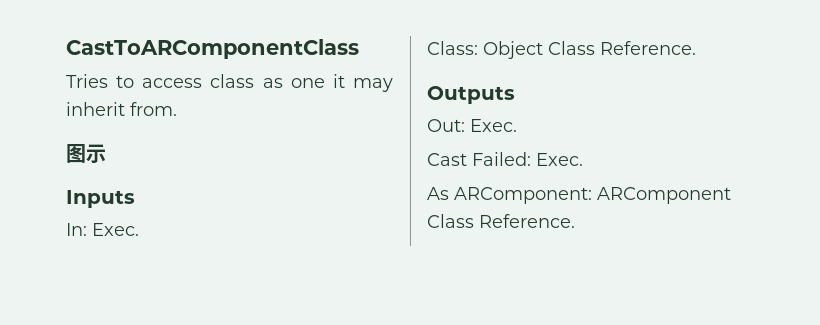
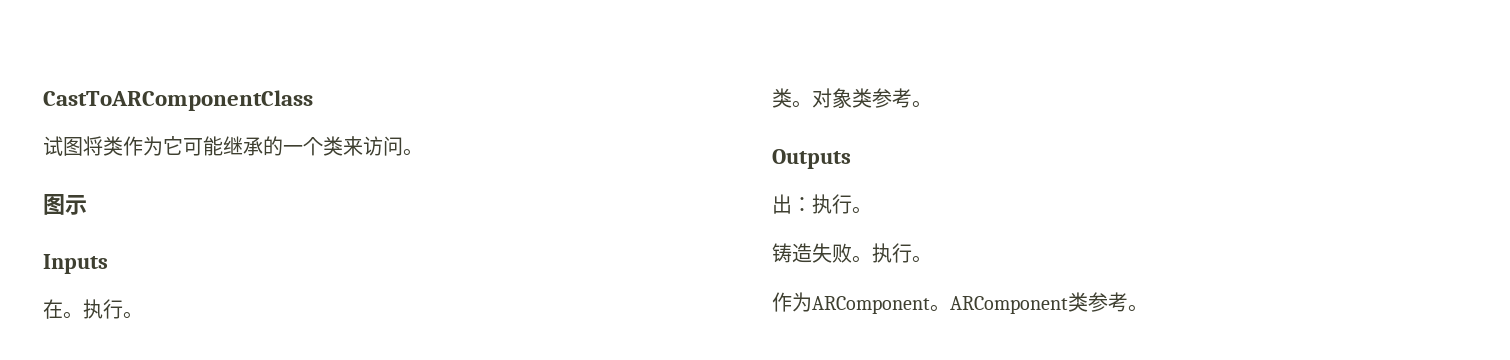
[66,74,393,92] [66,102,177,116] [66,144,106,163] [66,190,135,208] [66,223,139,236] [427,41,696,59] [427,86,515,104] [427,119,517,132] [427,152,583,166] [427,187,731,204] [427,214,575,228] Tries to access class as one it may inherit from. // 图示 // Inputs // In: Exec. // Class: Object Class Reference. // Outputs // Out: Exec. // Cast Failed: Exec. // As ARComponent: ARComponent Class Reference. -> [43,136,423,156] [43,194,87,215] [43,254,108,274] [43,299,143,319] [772,88,932,108] [772,149,851,169] [772,194,872,214] [772,243,932,263] [772,292,1148,314] 试图将类作为它可能继承的一个类来访问。 // 图示 // Inputs // 在。执行。 // 类。对象类参考。 // Outputs // 出：执行。 // 铸造失败。执行。 // 作为ARComponent。ARComponent类参考。

